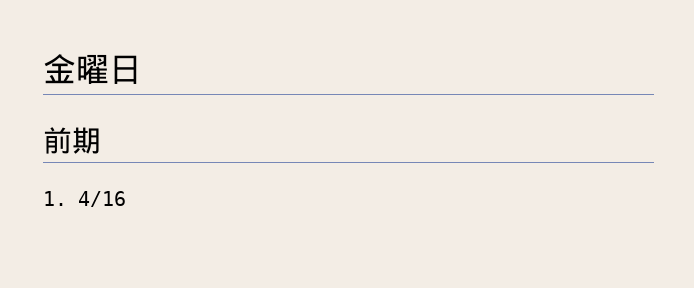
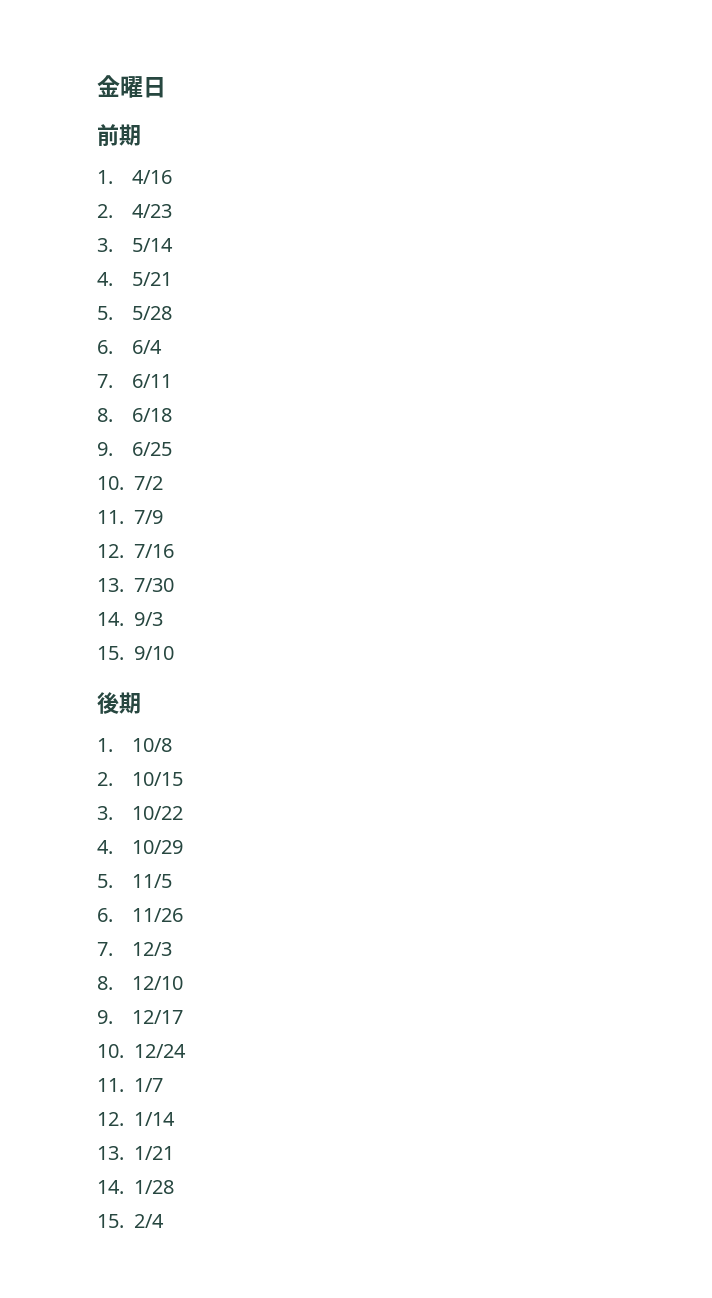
(126, 199) none -> [97,204,172,218] [97,238,173,252] [97,272,172,286] [97,306,172,320] [97,340,162,354] [97,374,172,388] [97,408,172,422] [97,442,172,456] [97,476,163,490] [97,510,163,524] [97,544,174,558] [97,578,174,592] [97,612,163,626] [97,646,174,660] [97,692,141,714] [97,738,172,752] [97,772,183,786] [97,806,183,820] [97,840,183,854] [97,874,172,888] [97,908,183,922] [97,942,172,956] [97,976,183,990] [97,1010,183,1024] [97,1044,186,1058] [97,1078,163,1092] [97,1112,175,1126] [97,1146,174,1160] [97,1180,174,1194] [97,1214,164,1228] // 2. 4/23 // 3. 5/14 // 4. 5/21 // 5. 5/28 // 6. 6/4 // 7. 6/11 // 8. 6/18 // 9. 6/25 // 10. 7/2 // 11. 7/9 // 12. 7/16 // 13. 7/30 // 14. 9/3 // 15. 9/10 // 後期 // 1. 10/8 // 2. 10/15 // 3. 10/22 // 4. 10/29 // 5. 11/5 // 6. 11/26 // 7. 12/3 // 8. 12/10 // 9. 12/17 // 10. 12/24 // 11. 1/7 // 12. 1/14 // 13. 1/21 // 14. 1/28 // 15. 2/4

